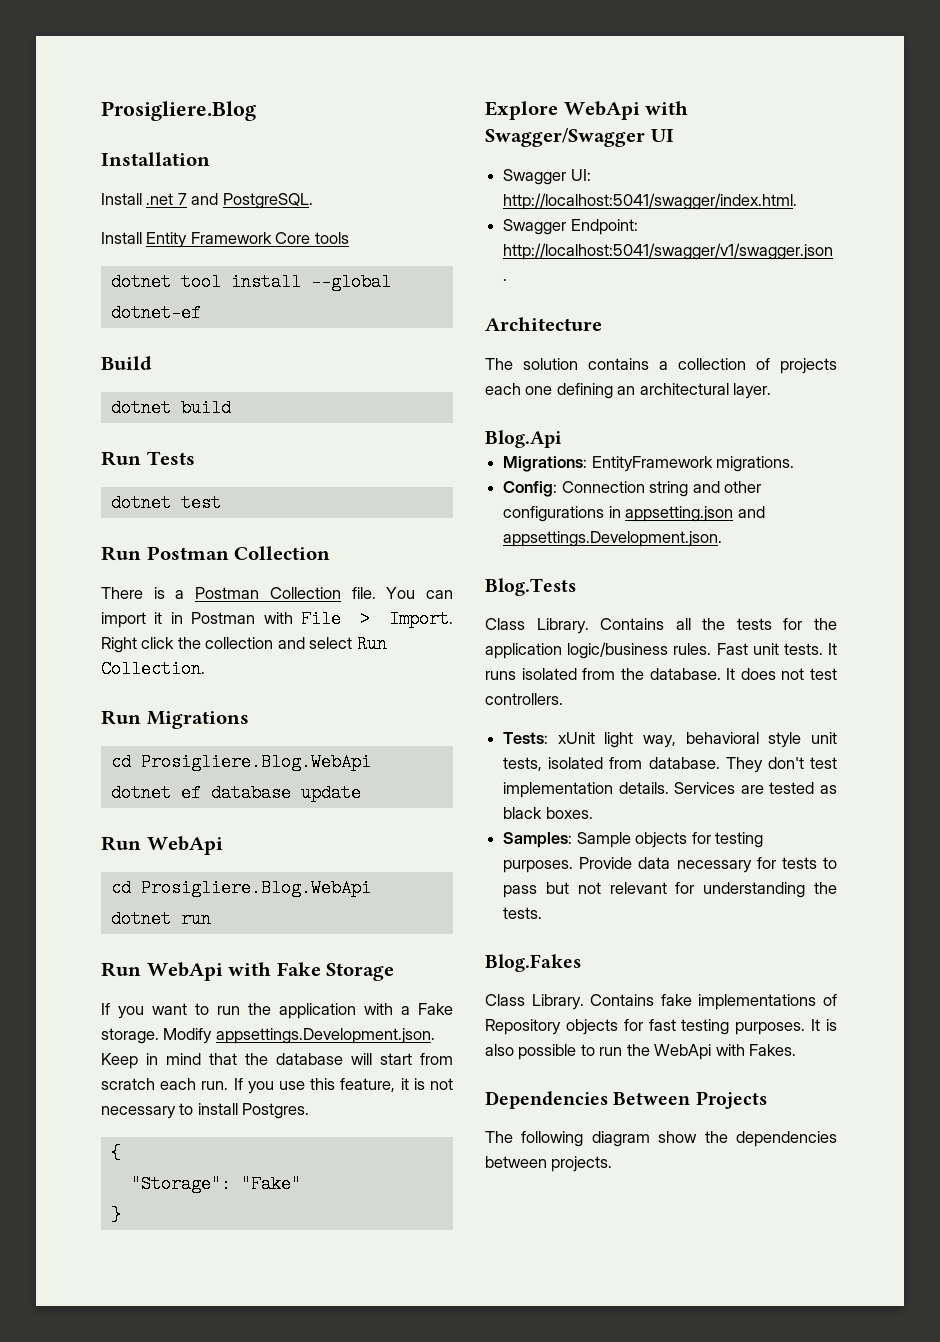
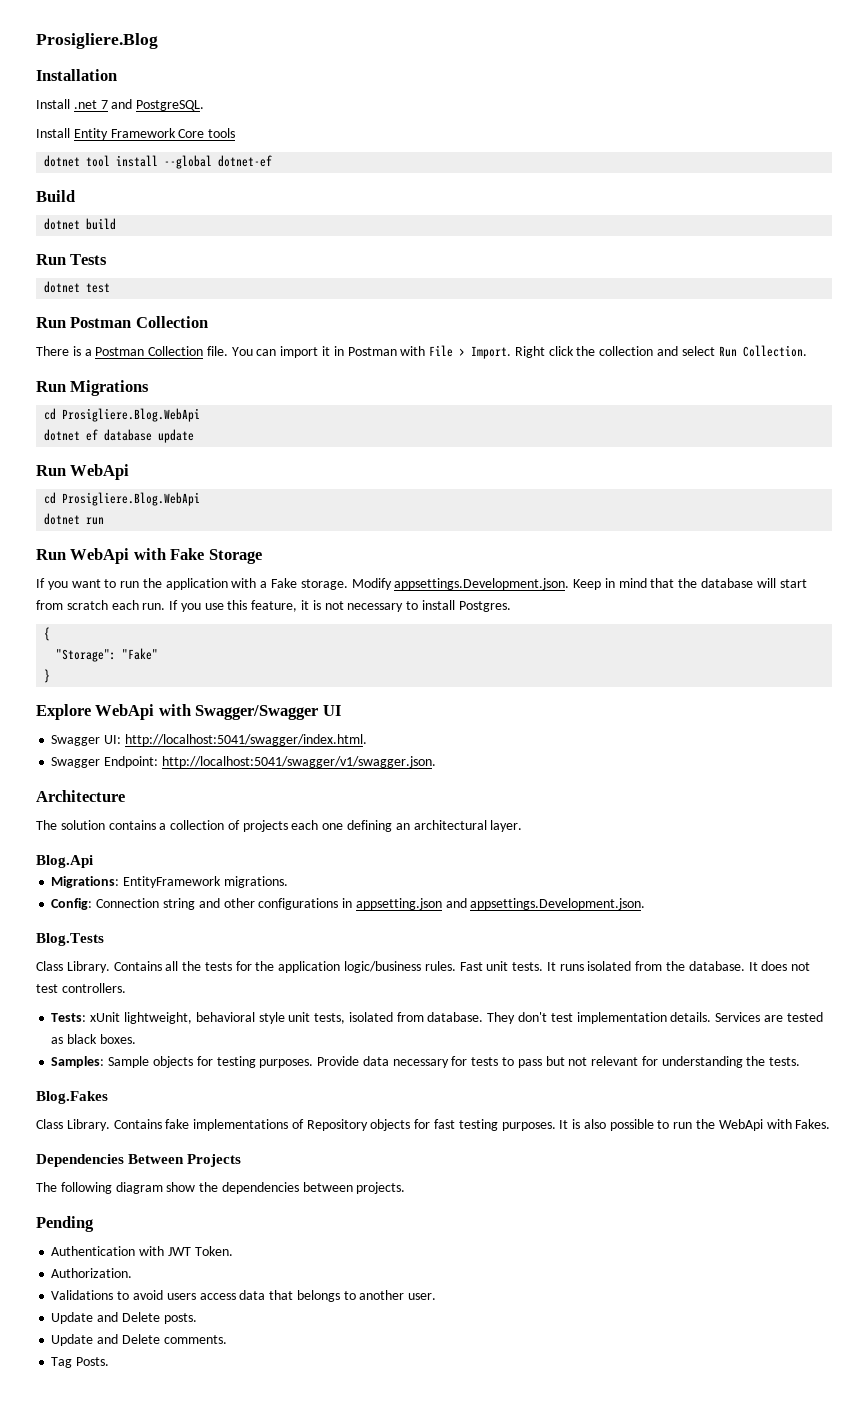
[604,732,677,748] light way, -> [123,1012,192,1024] lightweight,
(613, 1164) none -> [36,1216,94,1232] [51,1246,233,1256] [51,1268,133,1278] [51,1290,437,1302] [51,1312,197,1324] [51,1334,227,1346] [51,1357,110,1368] // Pending // Authentication with JWT Token. // Authorization. // Validations to avoid users access data that belongs to another user. // Update and Delete posts. // Update and Delete comments. // Tag Posts.

